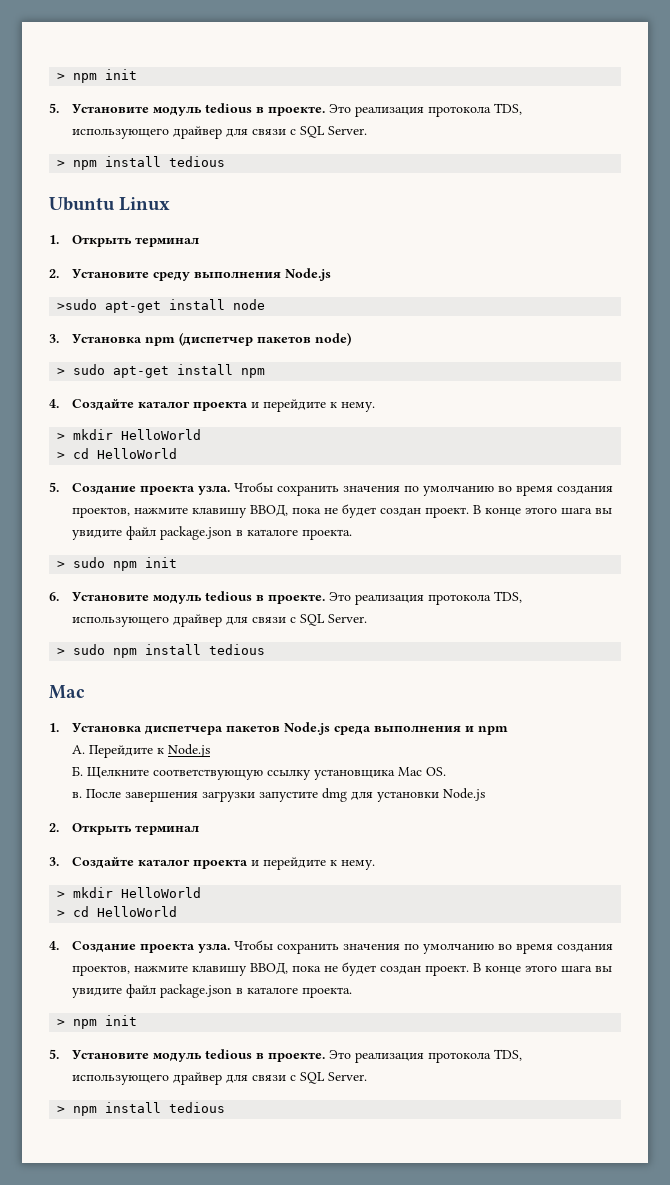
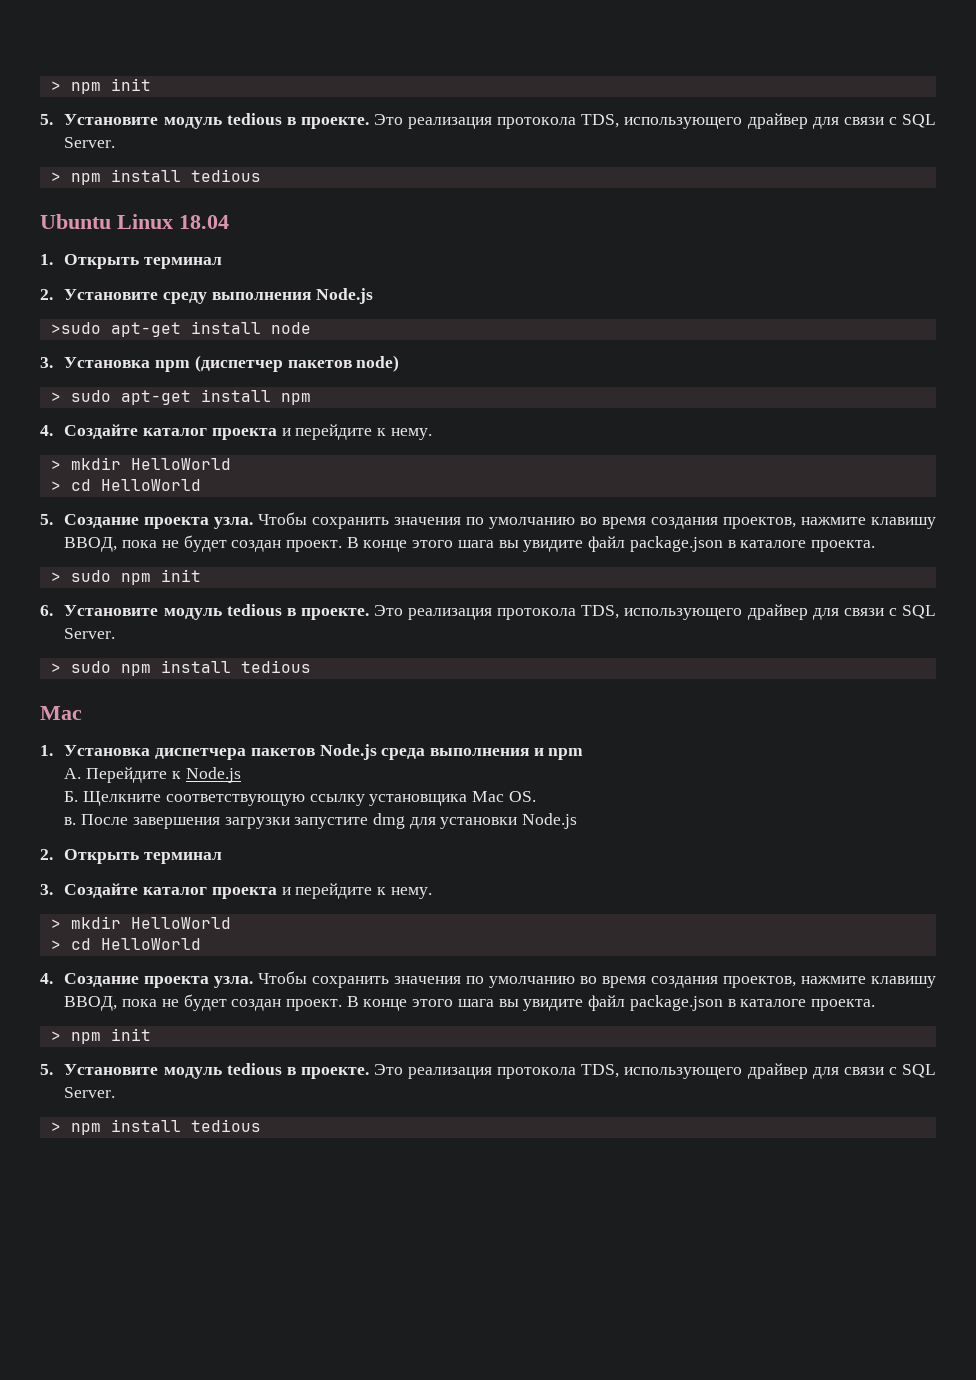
(171, 204) none -> [179,215,229,229] 18.04

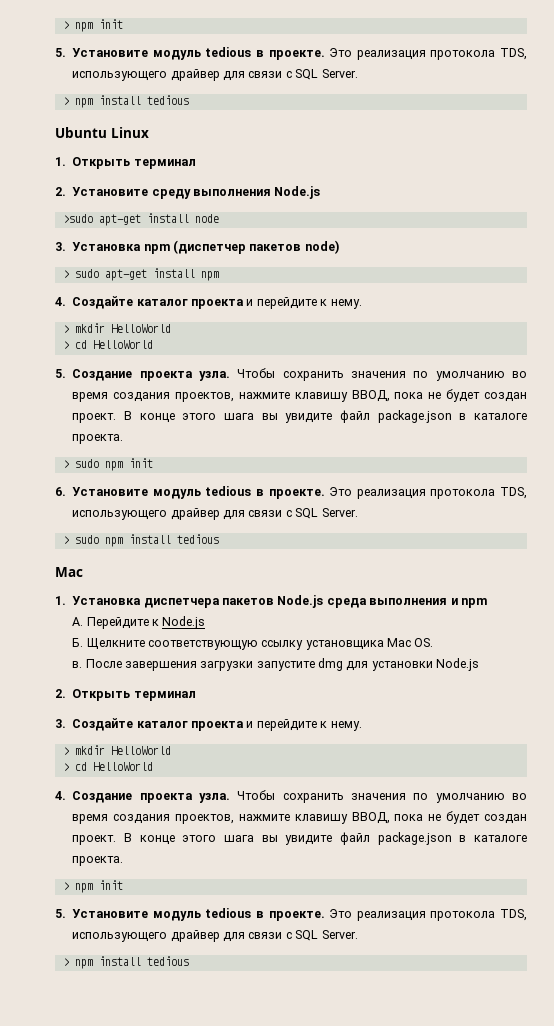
[179,215,229,229] 18.04 -> (149, 132) none

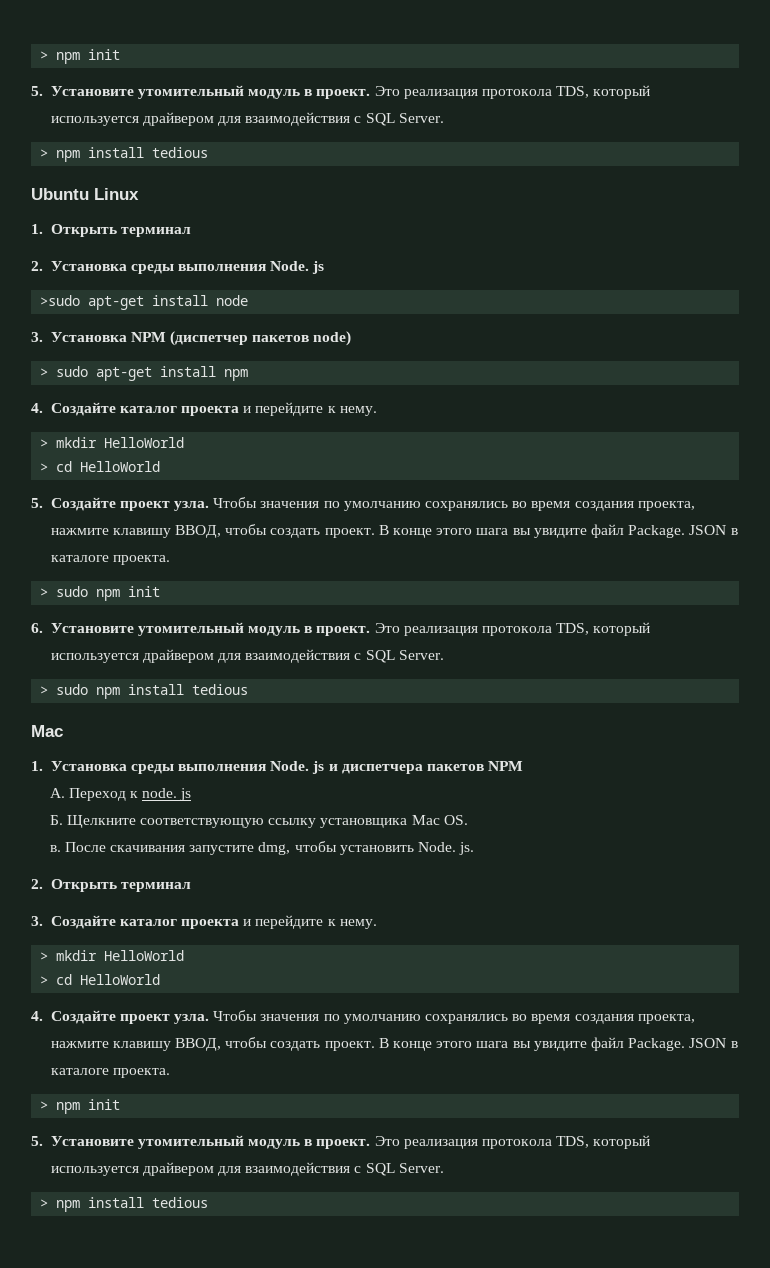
[62,19,123,32] [55,47,527,60] [72,69,283,81] > npm init // 5. Установите модуль tedious в проекте. Это реализация протокола TDS, использующего драйвер для связи -> [40,49,121,64] [31,85,651,99] [50,112,351,126] > npm init // 5. Установите утомительный модуль в проект. Это реализация протокола TDS, который используется драйвером для взаимодействия
[72,186,321,199] Установите среду выполнения Node.js -> [50,261,325,274] Установка среды выполнения Node. js
[143,244,170,254] npm -> [130,332,166,342] NPM
[72,368,527,381] [72,389,527,402] [72,410,452,423] Создание проекта узла. Чтобы сохранить значения по умолчанию во время создания проектов, нажмите клавишу ВВОД, пока не будет создан проект. В конце этого шага вы увидите файл package.json -> [50,497,695,511] [50,524,727,538] Создайте проект узла. Чтобы значения по умолчанию сохранялись во время создания проекта, нажмите клавишу ВВОД, чтобы создать проект. В конце этого шага вы увидите файл Package. JSON
[152,486,527,499] [72,508,283,520] модуль tedious в проекте. Это реализация протокола TDS, использующего драйвер для связи -> [137,622,651,636] [50,649,351,663] утомительный модуль в проект. Это реализация протокола TDS, который используется драйвером для взаимодействия
[143,595,487,608] [72,616,206,629] диспетчера пакетов Node.js среда выполнения и npm // A. Перейдите к Node.js -> [130,761,524,774] [49,788,192,801] среды выполнения Node. js и диспетчера пакетов NPM // A. Переход к node. js
[124,658,480,671] завершения загрузки запустите dmg для установки Node.js -> [109,841,475,855] скачивания запустите dmg, чтобы установить Node. js.
[72,790,527,803] [72,811,527,824] [72,832,452,845] Создание проекта узла. Чтобы сохранить значения по умолчанию во время создания проектов, нажмите клавишу ВВОД, пока не будет создан проект. В конце этого шага вы увидите файл package.json -> [50,1010,695,1024] [50,1037,727,1051] Создайте проект узла. Чтобы значения по умолчанию сохранялись во время создания проекта, нажмите клавишу ВВОД, чтобы создать проект. В конце этого шага вы увидите файл Package. JSON
[152,908,527,921] [72,930,283,942] модуль tedious в проекте. Это реализация протокола TDS, использующего драйвер для связи -> [137,1135,651,1149] [50,1162,351,1176] утомительный модуль в проект. Это реализация протокола TDS, который используется драйвером для взаимодействия

